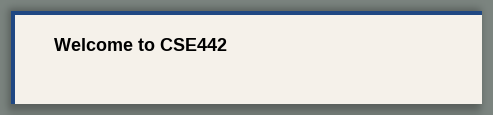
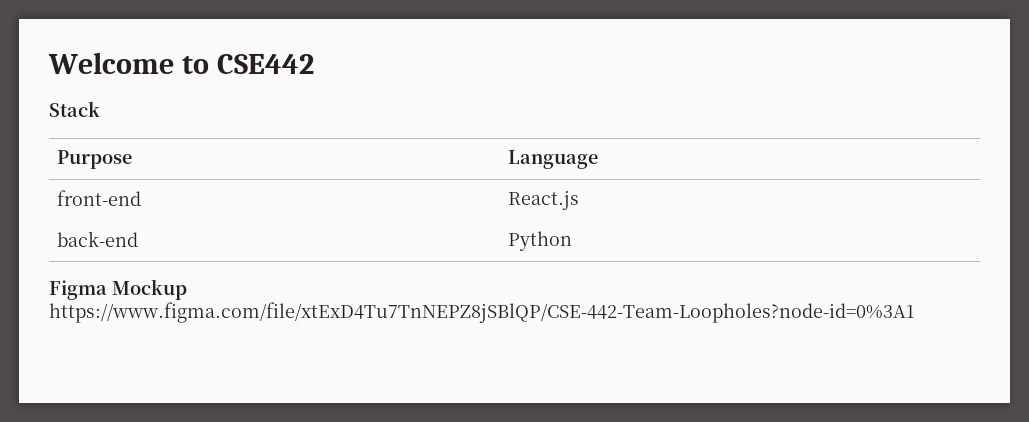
(227, 44) none -> [49,101,100,117] [56,150,132,169] [507,150,598,169] [56,190,141,206] [507,190,579,210] [56,231,138,247] [507,231,572,251] [49,279,187,300] [49,302,914,323] // Stack // Purpose | Language // front-end | React.js // back-end | Python // Figma Mockup https://www.figma.com/file/xtExD4Tu7TnNEPZ8jSBlQP/CSE-442-Team-Loopholes?node-id=0%3A1

